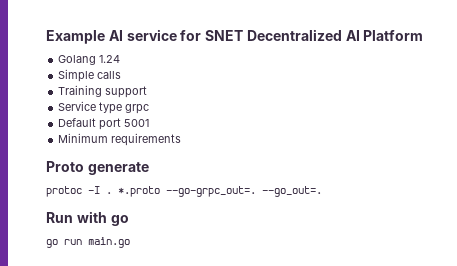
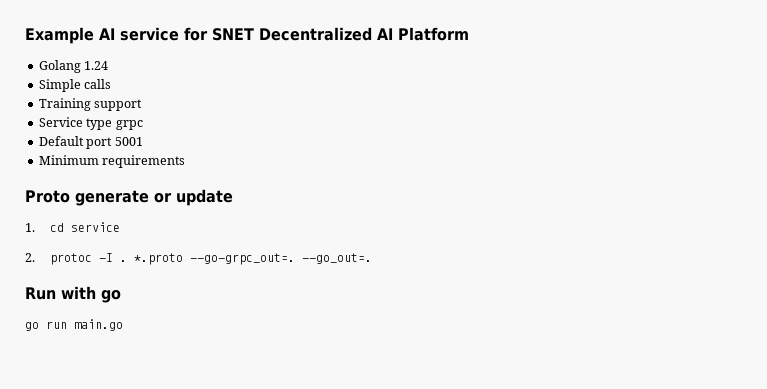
(149, 168) // -> [154,189,233,206] [25,222,120,232] [25,253,35,262] or update // 1. cd service // 2.

